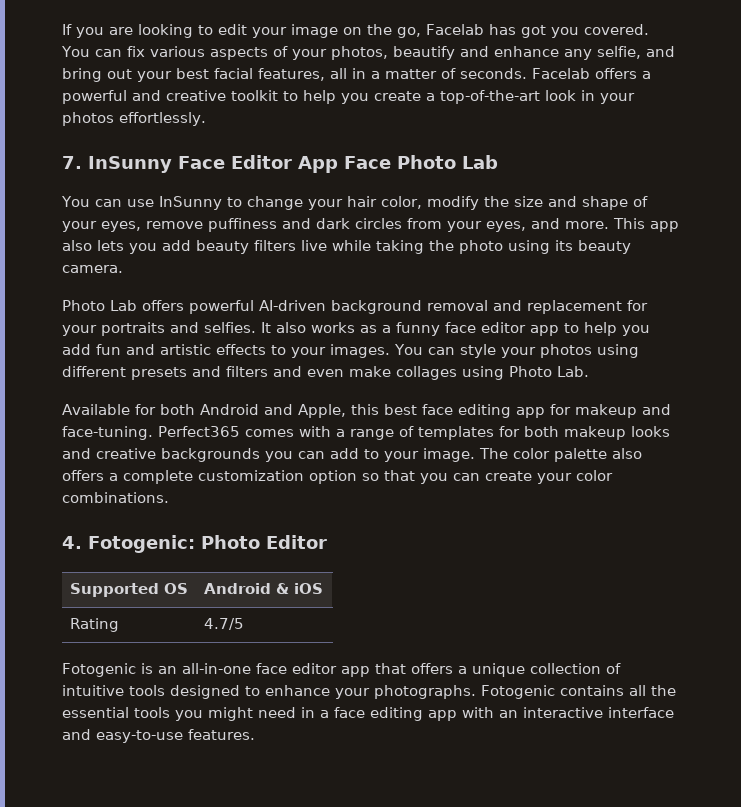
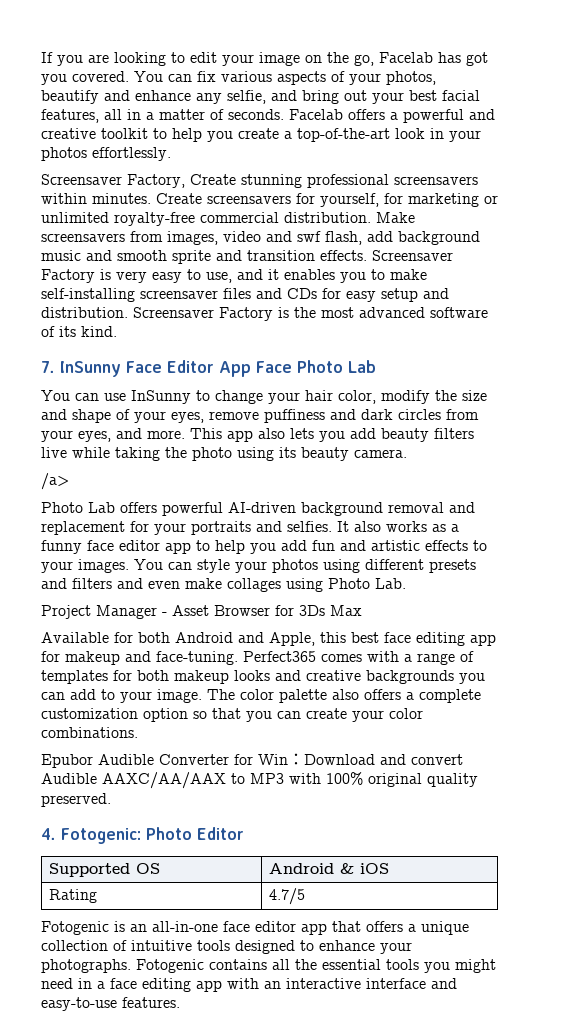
(206, 119) none -> [41,174,478,188] [41,193,498,207] [41,212,415,226] [41,231,480,245] [41,250,453,264] [41,269,427,283] [41,288,449,302] [41,307,488,321] [41,326,117,337] // Screensaver Factory, Create stunning professional screensavers within minutes. Create screensavers for yourself, for marketing or unlimited royalty-free commercial distribution. Make screensavers from images, video and swf flash, add background music and smooth sprite and transition effects. Screensaver Factory is very easy to use, and it enables you to make self-installing screensaver files and CDs for easy setup and distribution. Screensaver Factory is the most advanced software of its kind.
(123, 269) none -> [41,473,69,490] // /a>
(589, 371) none -> [41,605,362,619] // Project Manager - Asset Browser for 3Ds Max
(169, 497) none -> [41,753,463,768] [41,772,478,789] [41,793,111,807] // Epubor Audible Converter for Win：Download and convert Audible AAXC/AA/AAX to MP3 with 100% original quality preserved.

